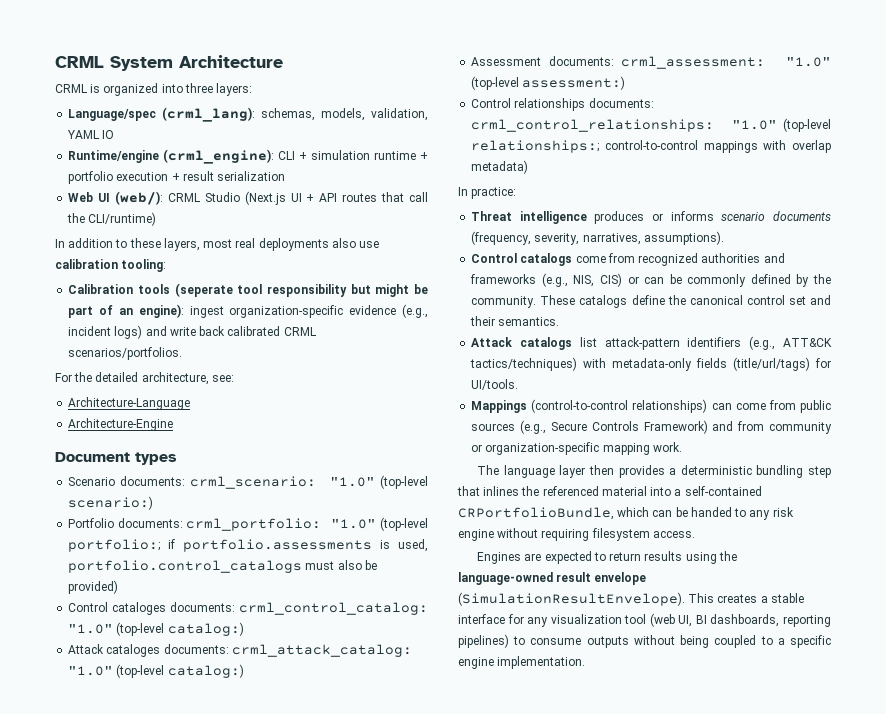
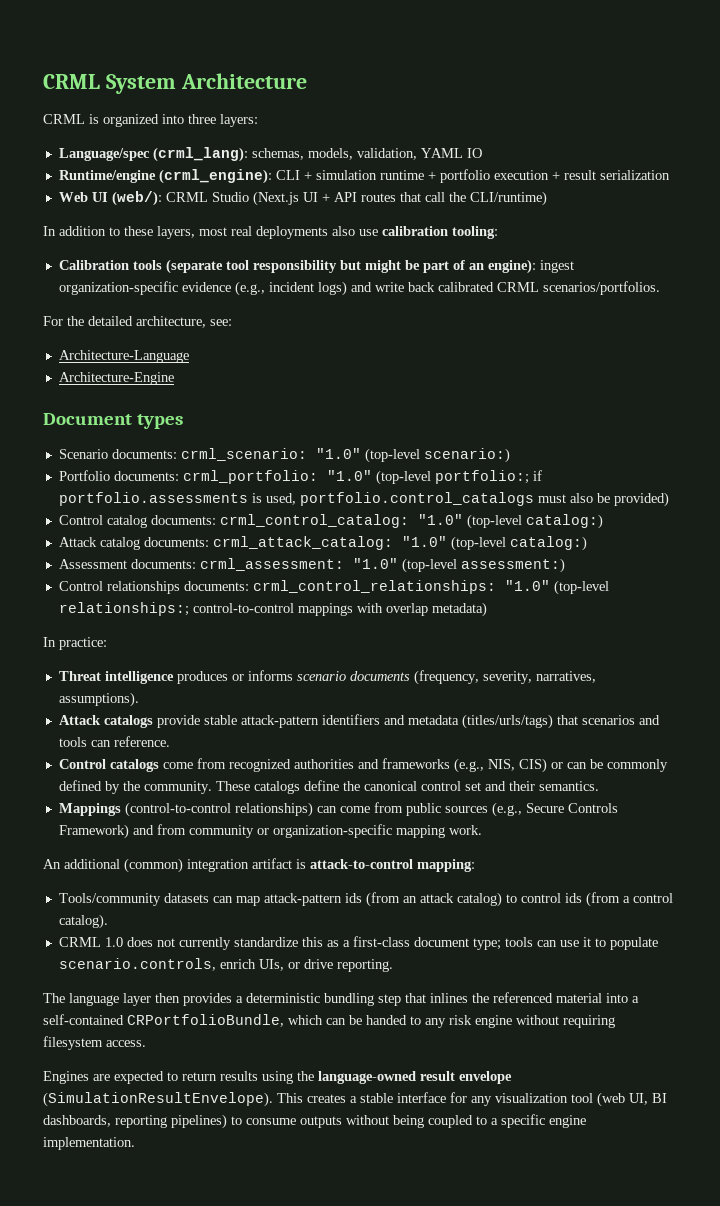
[174,283,233,297] (seperate -> [165,259,223,274] (separate
[112,602,167,615] cataloges -> [106,515,147,528] catalog
[106,644,161,657] cataloges -> [99,537,140,550] catalog
(724, 238) none -> [58,714,660,729] [58,736,170,747] // Attack catalogs provide stable attack-pattern identifiers and metadata (titles/urls/tags) that scenarios and tools can reference.
[471,336,832,350] [470,357,831,371] [471,379,519,390] // Attack catalogs list attack-pattern identifiers (e.g., ATT&CK tactics/techniques) with metadata-only fields (title/url/tags) for UI/tools. -> (599, 786) none
(682, 447) none -> [43,858,475,873] [58,892,673,907] [58,914,108,929] [58,936,658,950] [58,958,393,972] // An additional (common) integration artifact is attack-to-control mapping: // Tools/community datasets can map attack-pattern ids (from an attack catalog) to control ids (from a control catalog). // CRML 1.0 does not currently standardize this as a first-class document type; tools can use it to populate scenario.controls, enrich UIs, or drive reporting.

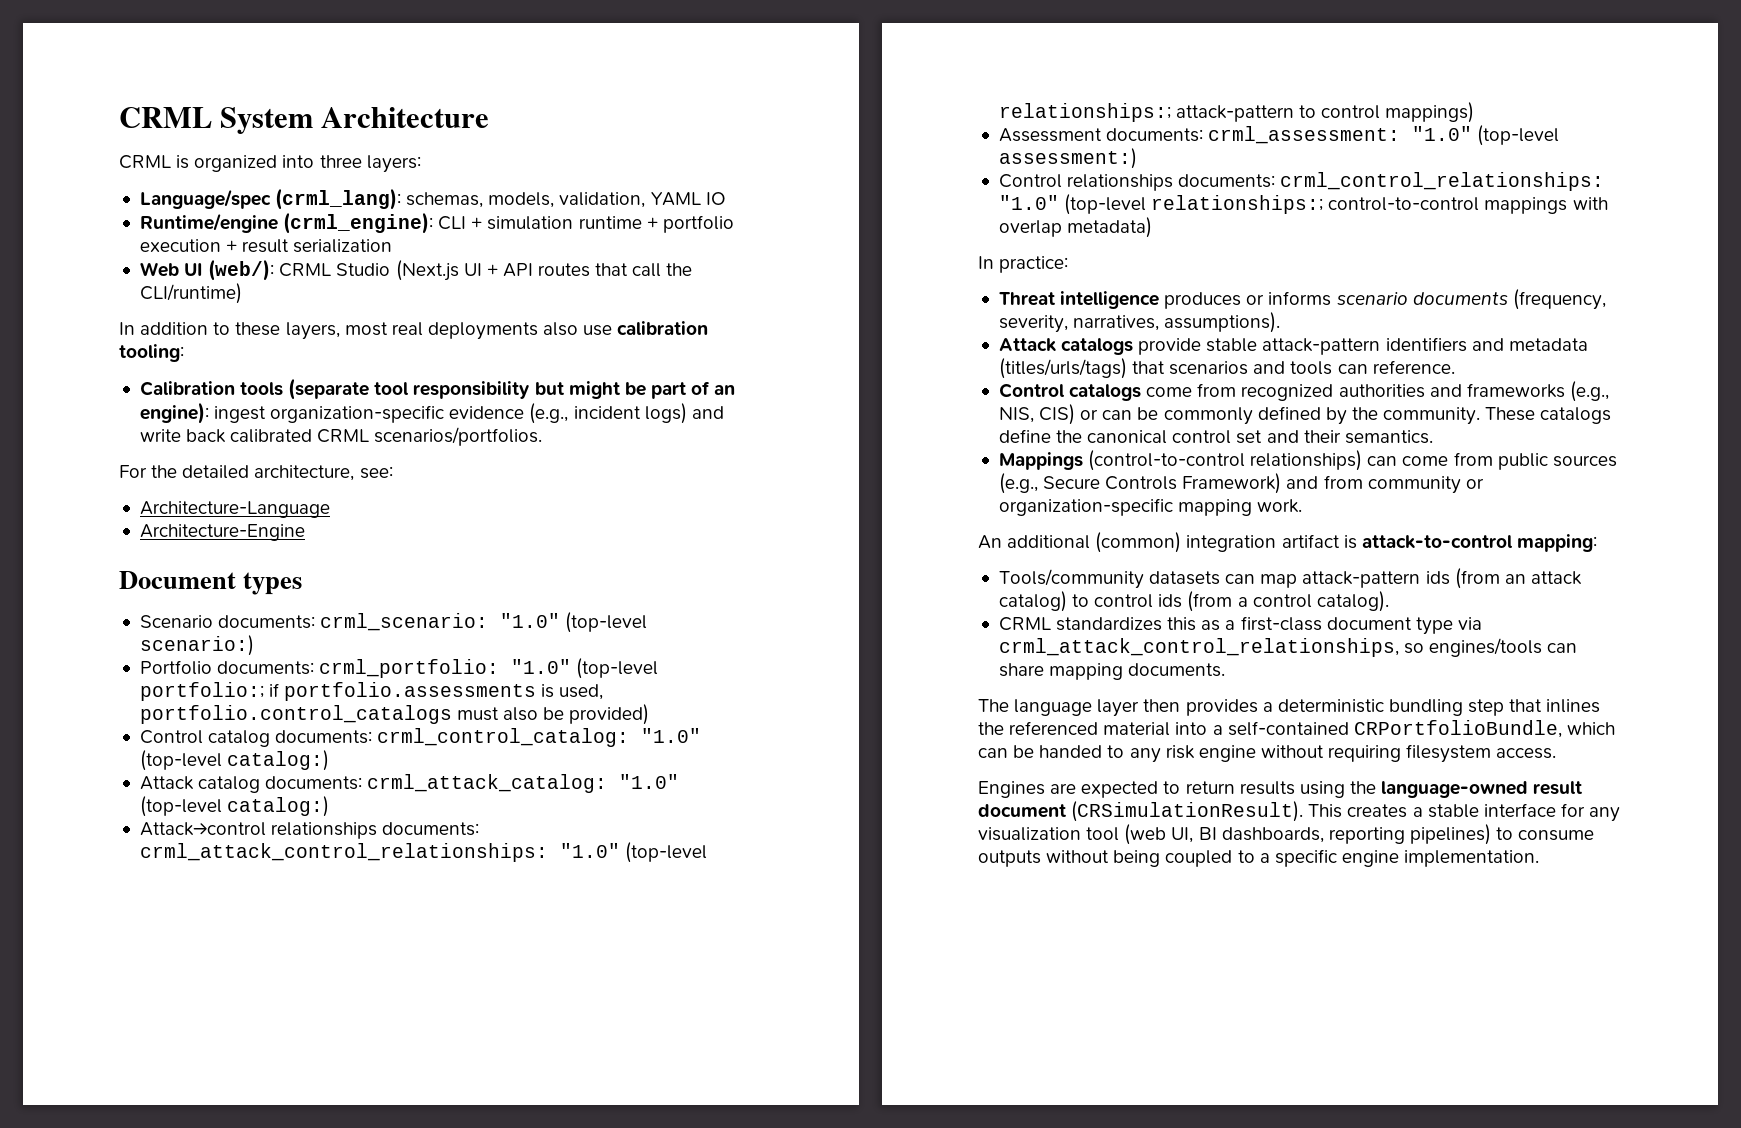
(587, 543) none -> [139,822,480,839] [139,842,708,863] [998,102,1475,123] // Attack→control relationships documents: crml_attack_control_relationships: "1.0" (top-level relationships:; attack-pattern to control mappings)
[104,937,298,950] 1.0 does not currently standardize -> [1056,617,1163,631] standardizes
[472,937,658,950] [58,958,393,972] type; tools can use it to populate scenario.controls, enrich UIs, or drive reporting. -> [1415,617,1482,635] [998,638,1578,657] [998,663,1226,680] type via crml_attack_control_relationships, so engines/tools can share mapping documents.
[459,1071,512,1084] [43,1092,273,1107] envelope (SimulationResultEnvelope). -> [978,801,1304,822] document (CRSimulationResult).

